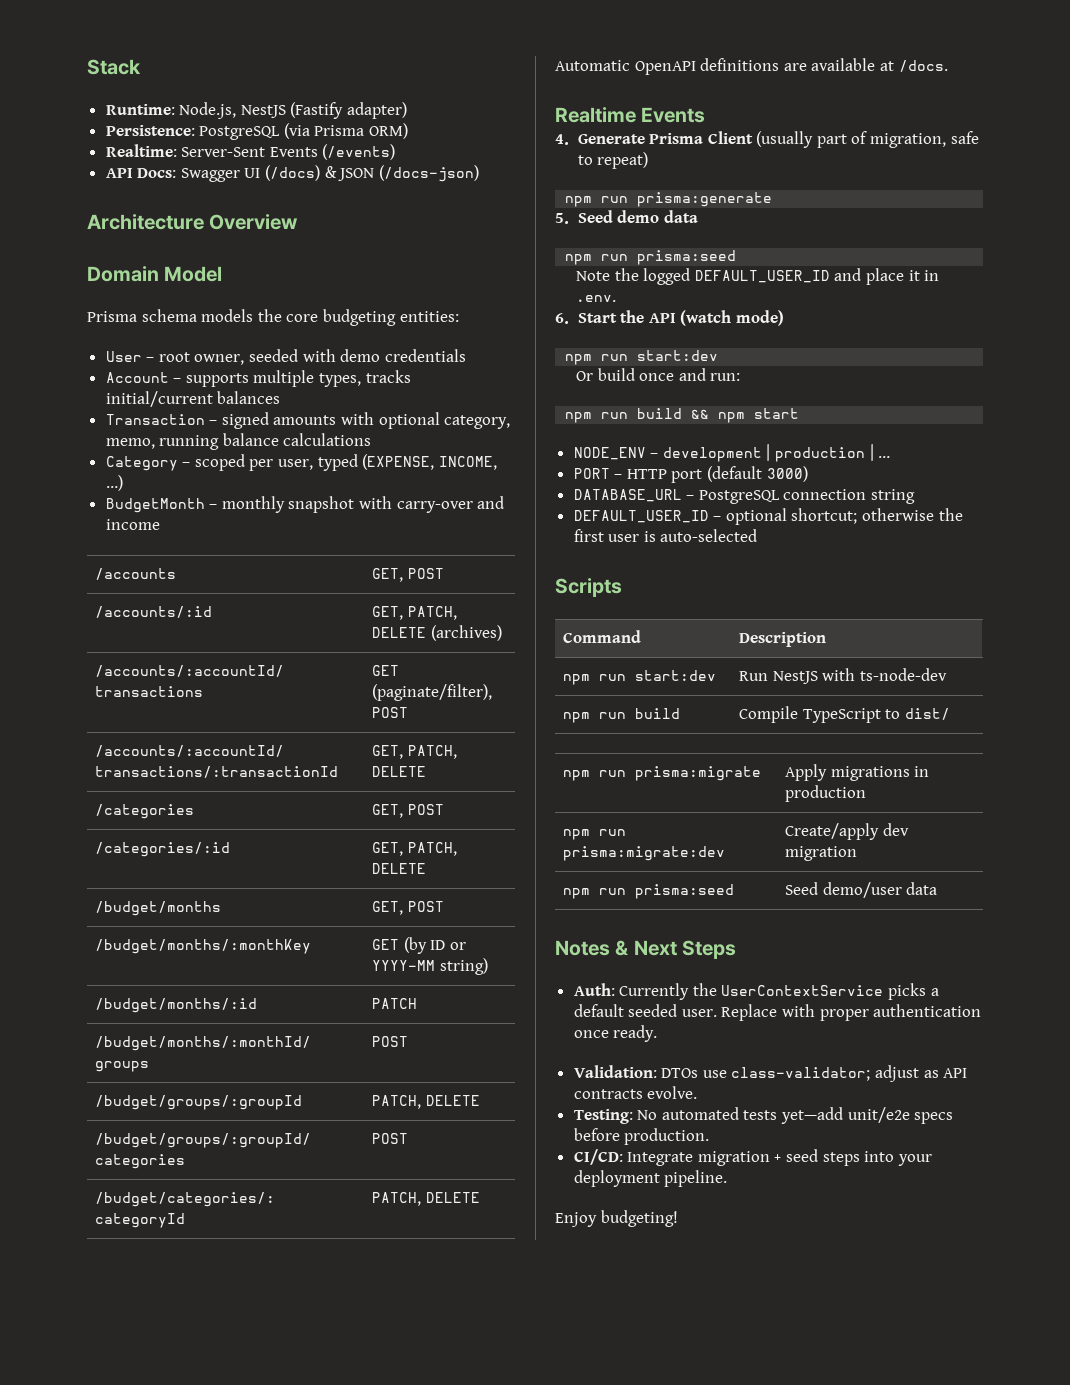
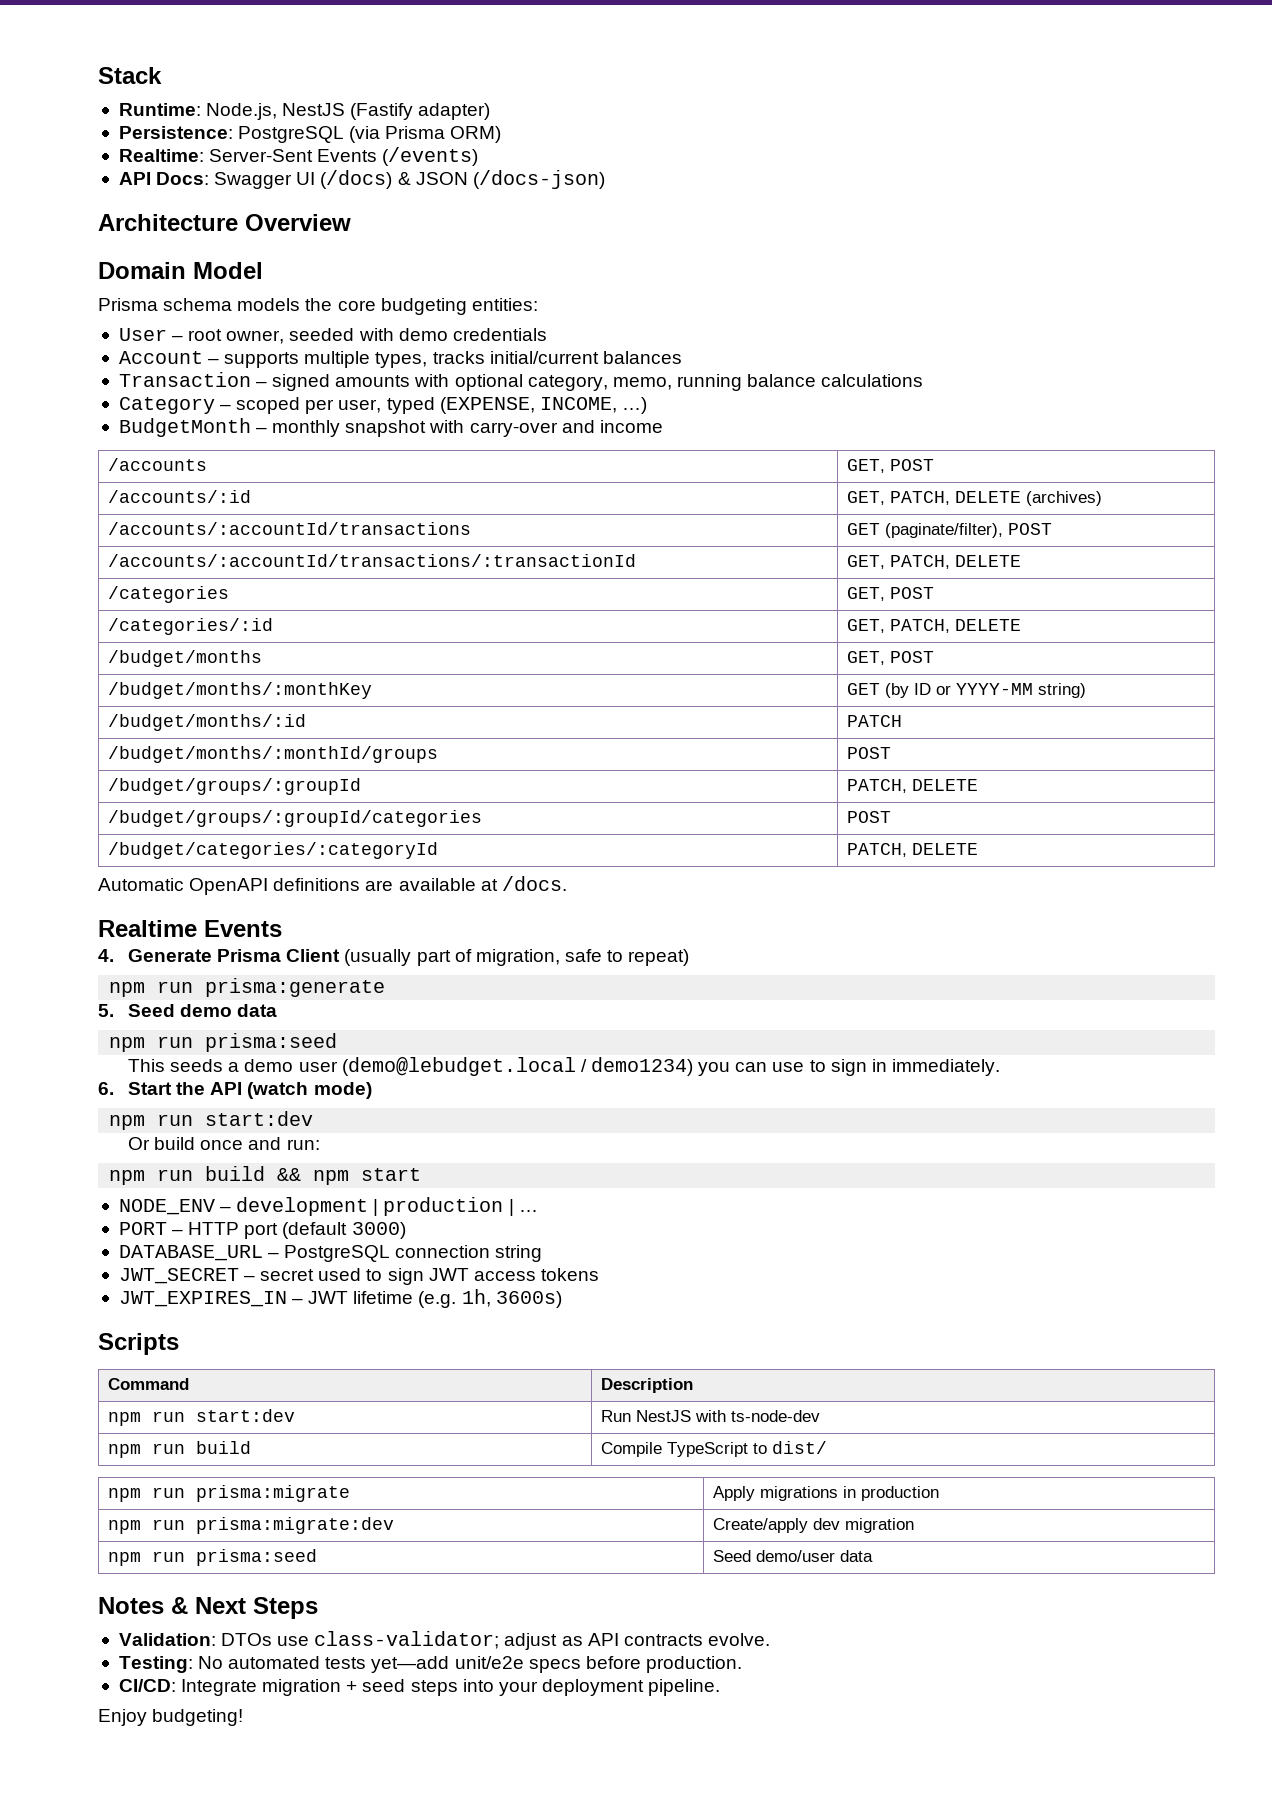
[576,268,940,285] [576,295,617,302] Note the logged DEFAULT_USER_ID and place it in .env. -> [128,1057,1000,1076] This seeds a demo user (demo@lebudget.local / demo1234) you can use to sign in immediately.
[573,508,963,525] [573,529,758,542] DEFAULT_USER_ID – optional shortcut; otherwise the first user is auto-selected -> [118,1268,599,1285] [118,1289,562,1308] JWT_SECRET – secret used to sign JWT access tokens // JWT_EXPIRES_IN – JWT lifetime (e.g. 1h, 3600s)
[573,983,939,1000] [573,1004,982,1021] [573,1025,658,1042] // Auth: Currently the UserContextService picks a default seeded user. Replace with proper authentication once ready. -> (318, 1608) none

